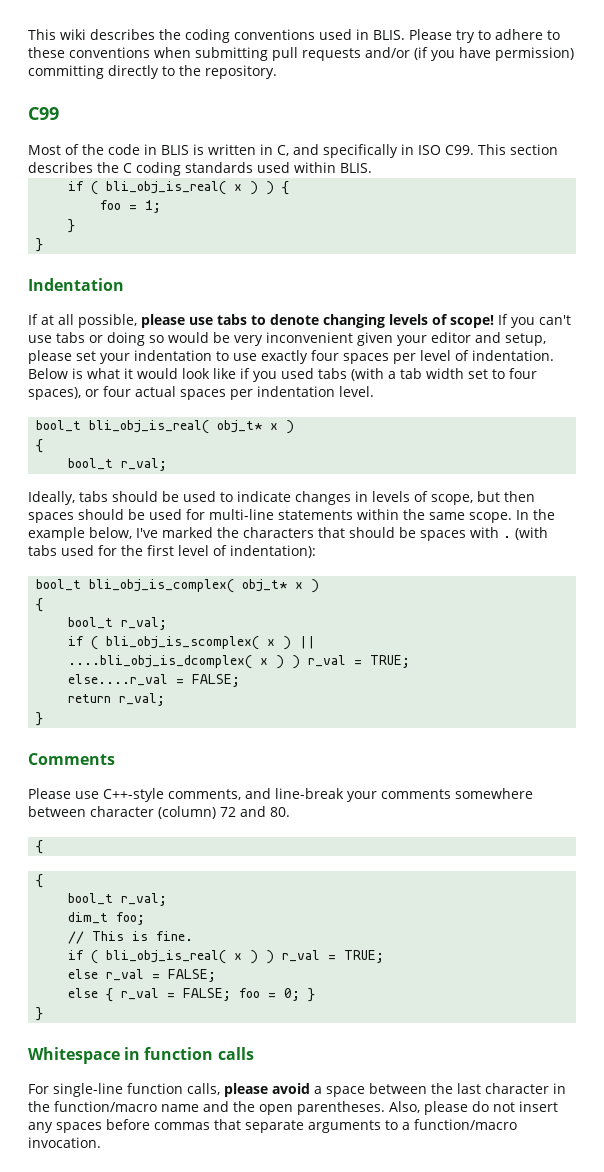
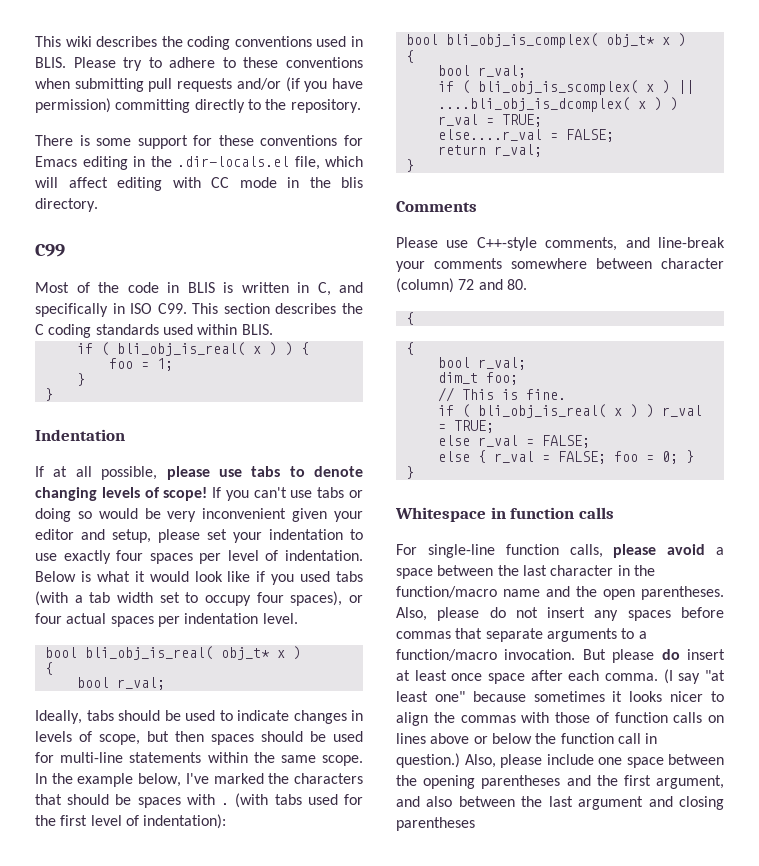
(277, 72) none -> [35,135,363,149] [35,156,363,170] [35,177,363,191] [35,198,98,212] // There is some support for these conventions for Emacs editing in the .dir-locals.el file, which will affect editing with CC mode in the blis directory.
(505, 374) none -> [205,595,251,606] occupy
[36,420,82,432] bool_t -> [44,647,77,658] bool
[68,458,114,470] bool_t -> [76,677,109,688] bool
[36,579,82,591] bool_t -> [405,34,438,45] bool
[68,617,114,629] bool_t -> [437,65,470,76] bool
[68,893,114,905] bool_t -> [437,357,470,368] bool
(101, 1142) none -> [582,649,725,663] [396,669,725,684] [396,691,724,702] [396,712,724,726] [396,733,658,744] [396,753,724,768] [396,775,724,789] [396,796,724,810] [396,817,475,831] But please do insert at least once space after each comma. (I say "at least one" because sometimes it looks nicer to align the commas with those of function calls on lines above or below the function call in question.) Also, please include one space between the opening parentheses and the first argument, and also between the last argument and closing parentheses

